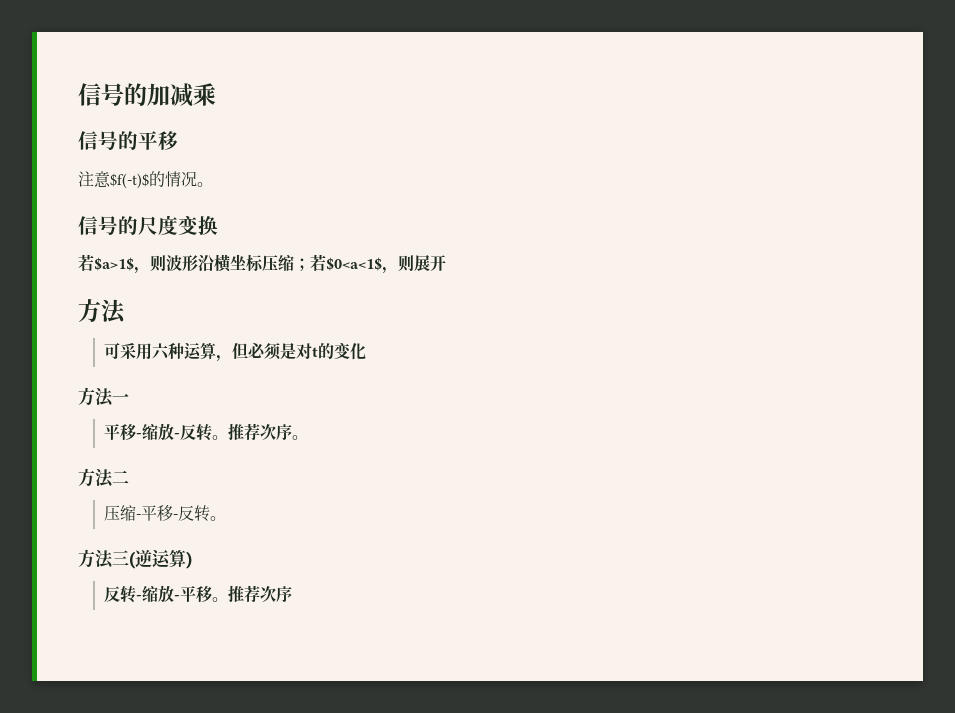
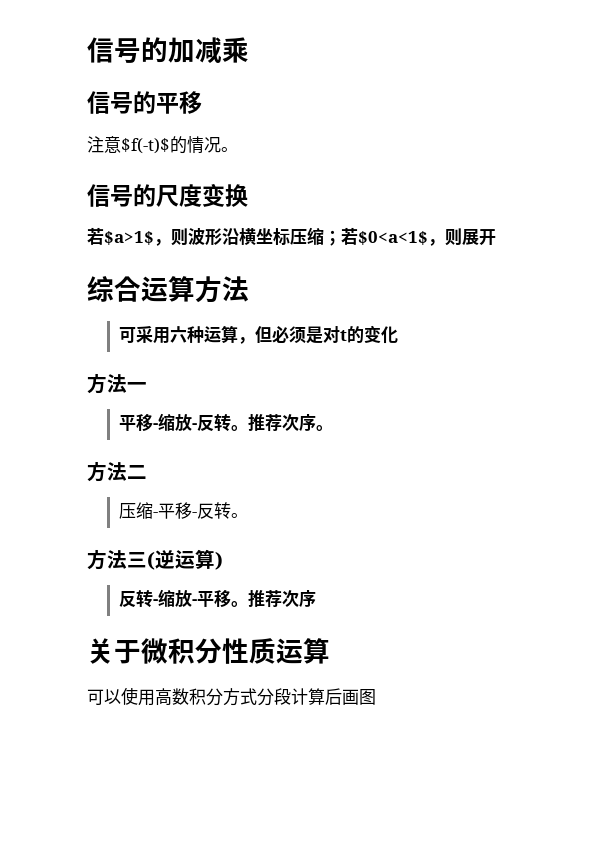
(446, 263) none -> [87,276,195,302] 综合运算
(293, 594) none -> [87,638,330,664] [87,687,376,706] // 关于微积分性质运算 // 可以使用高数积分方式分段计算后画图

